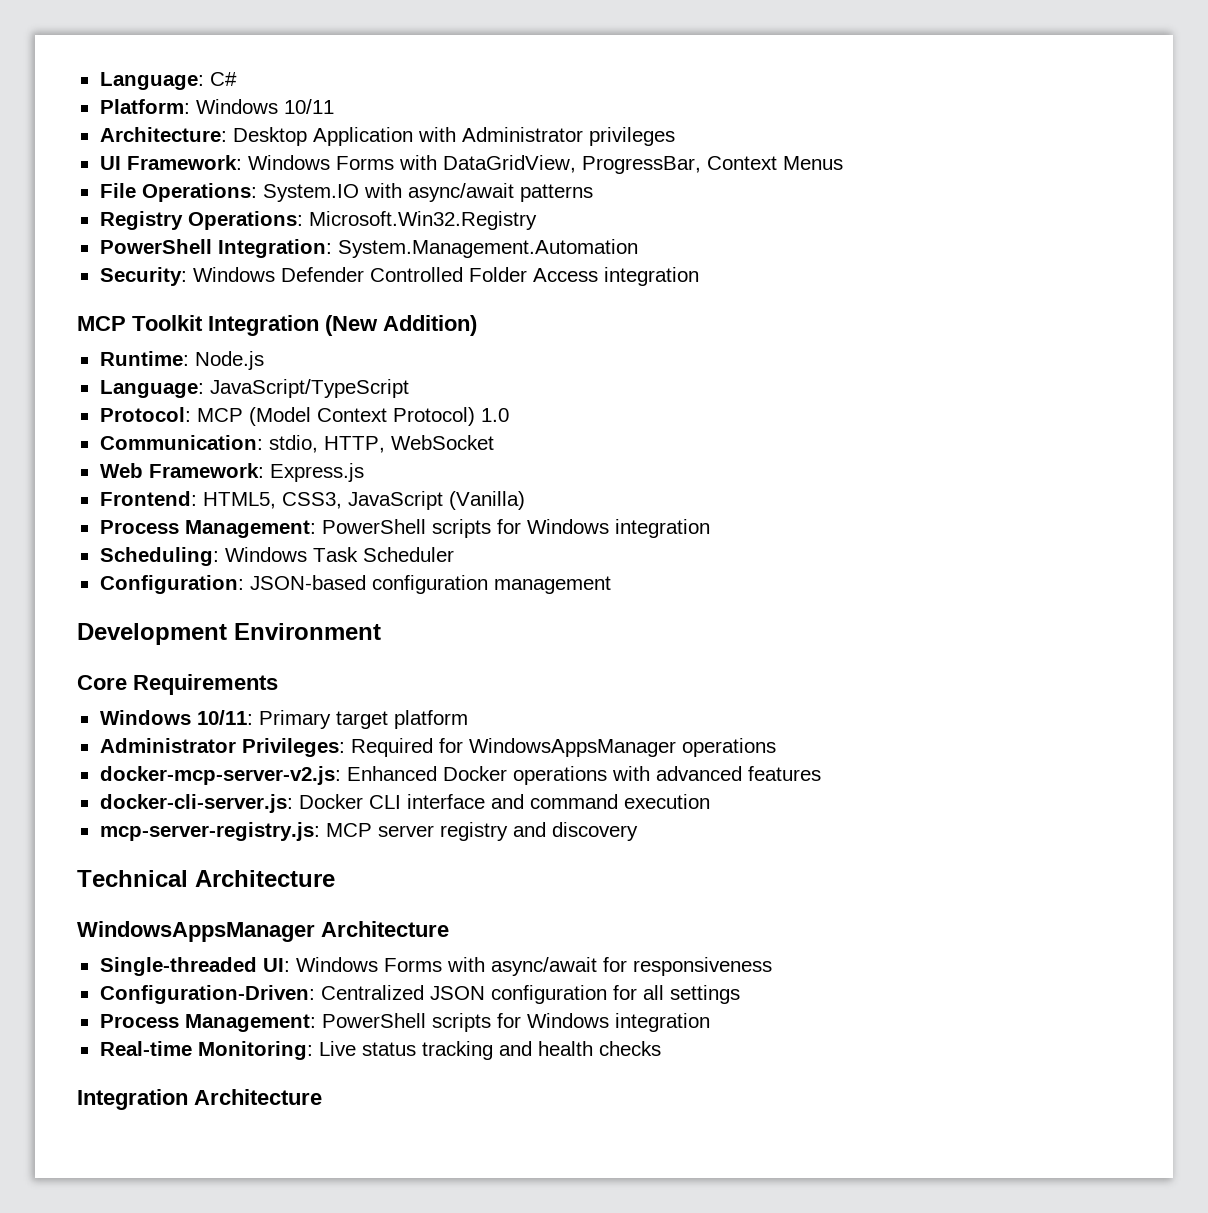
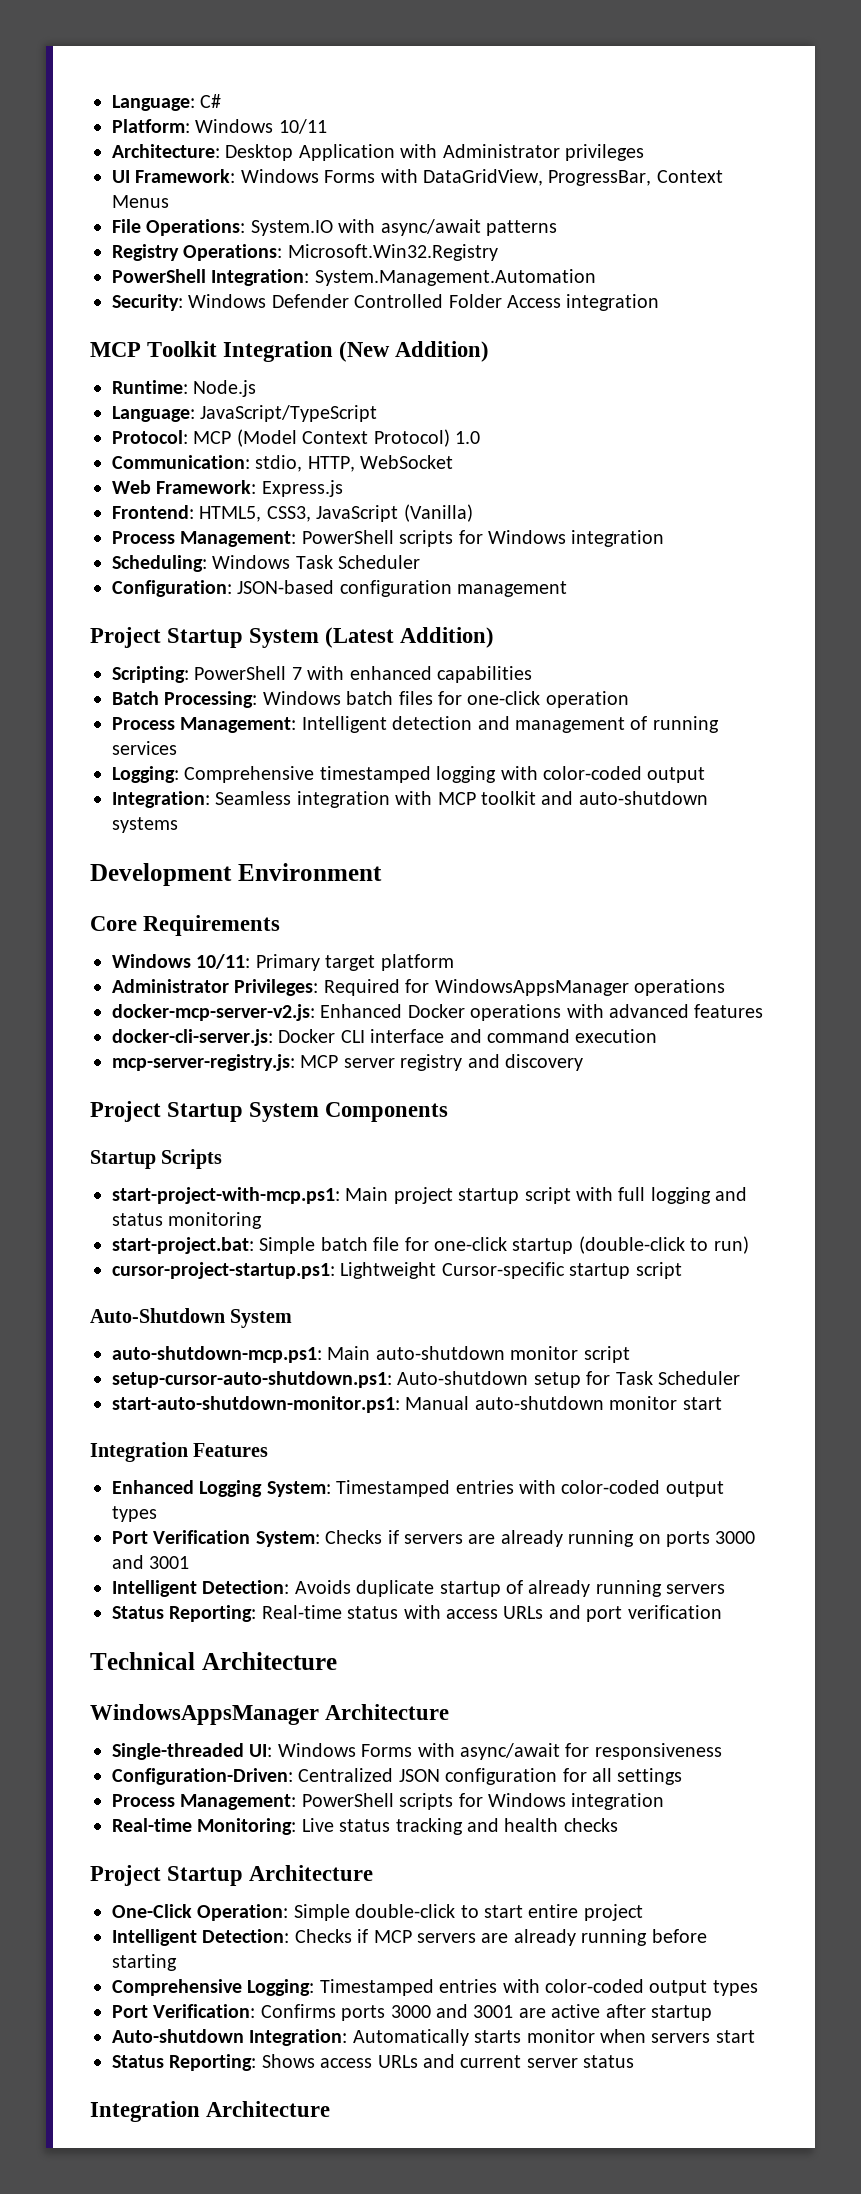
(611, 585) none -> [90,627,495,648] [112,666,532,683] [112,691,629,708] [112,716,719,733] [112,741,177,755] [112,766,706,783] [112,791,708,808] [112,817,178,833] // Project Startup System (Latest Addition) // Scripting: PowerShell 7 with enhanced capabilities // Batch Processing: Windows batch files for one-click operation // Process Management: Intelligent detection and management of running services // Logging: Comprehensive timestamped logging with color-coded output // Integration: Seamless integration with MCP toolkit and auto-shutdown systems
(638, 831) none -> [90,1101,449,1122] [90,1149,223,1169] [112,1187,748,1204] [112,1212,263,1229] [112,1236,749,1254] [112,1262,682,1279] [90,1308,293,1328] [112,1346,630,1363] [112,1371,740,1388] [112,1396,722,1413] [90,1442,269,1462] [112,1480,724,1497] [112,1506,157,1522] [112,1530,756,1547] [112,1555,190,1569] [112,1580,726,1597] [112,1605,722,1622] // Project Startup System Components // Startup Scripts // start-project-with-mcp.ps1: Main project startup script with full logging and status monitoring // start-project.bat: Simple batch file for one-click startup (double-click to run) // cursor-project-startup.ps1: Lightweight Cursor-specific startup script // Auto-Shutdown System // auto-shutdown-mcp.ps1: Main auto-shutdown monitor script // setup-cursor-auto-shutdown.ps1: Auto-shutdown setup for Task Scheduler // start-auto-shutdown-monitor.ps1: Manual auto-shutdown monitor start // Integration Features // Enhanced Logging System: Timestamped entries with color-coded output types // Port Verification System: Checks if servers are already running on ports 3000 and 3001 // Intelligent Detection: Avoids duplicate startup of already running servers // Status Reporting: Real-time status with access URLs and port verification
(661, 1048) none -> [90,1865,374,1886] [112,1904,643,1921] [112,1929,707,1946] [112,1954,177,1971] [112,1979,758,1996] [112,2004,712,2021] [112,2029,755,2046] [112,2054,635,2071] // Project Startup Architecture // One-Click Operation: Simple double-click to start entire project // Intelligent Detection: Checks if MCP servers are already running before starting // Comprehensive Logging: Timestamped entries with color-coded output types // Port Verification: Confirms ports 3000 and 3001 are active after startup // Auto-shutdown Integration: Automatically starts monitor when servers start // Status Reporting: Shows access URLs and current server status

